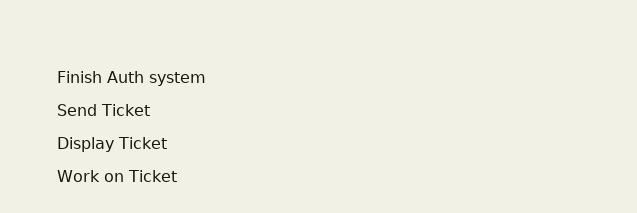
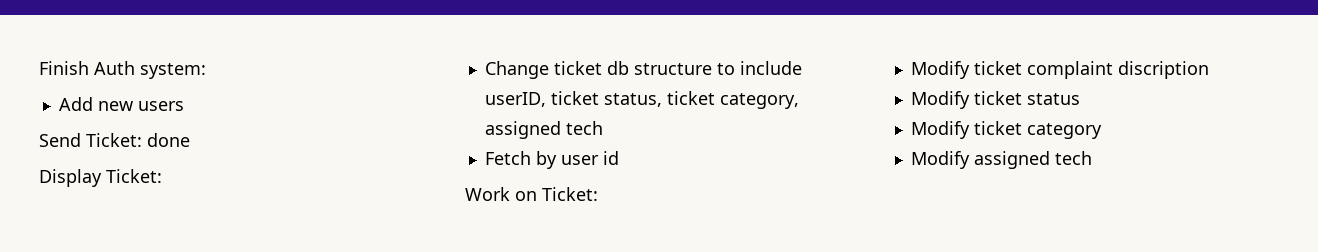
[148,72,206,86] system -> [140,63,206,79] [58,97,184,111] system: // Add new users
[101,104,150,116] Ticket -> [86,133,190,147] Ticket: done
[118,137,167,149] [57,170,177,182] Ticket // Work on Ticket -> [106,169,162,183] [484,61,802,79] [484,91,799,109] [484,121,603,139] [484,151,619,169] [465,187,598,201] [910,61,1209,79] [910,91,1080,109] [910,121,1102,139] [910,151,1092,169] Ticket: // Change ticket db structure to include userID, ticket status, ticket category, assigned tech // Fetch by user id // Work on Ticket: // Modify ticket complaint discription // Modify ticket status // Modify ticket category // Modify assigned tech

